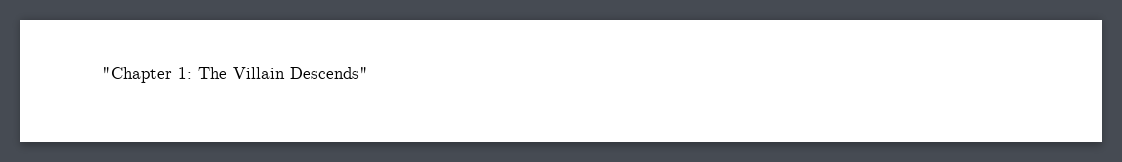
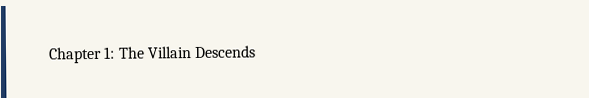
[102,67,172,83] "Chapter -> [48,46,102,64] Chapter
[290,67,368,79] Descends" -> [194,45,257,58] Descends

